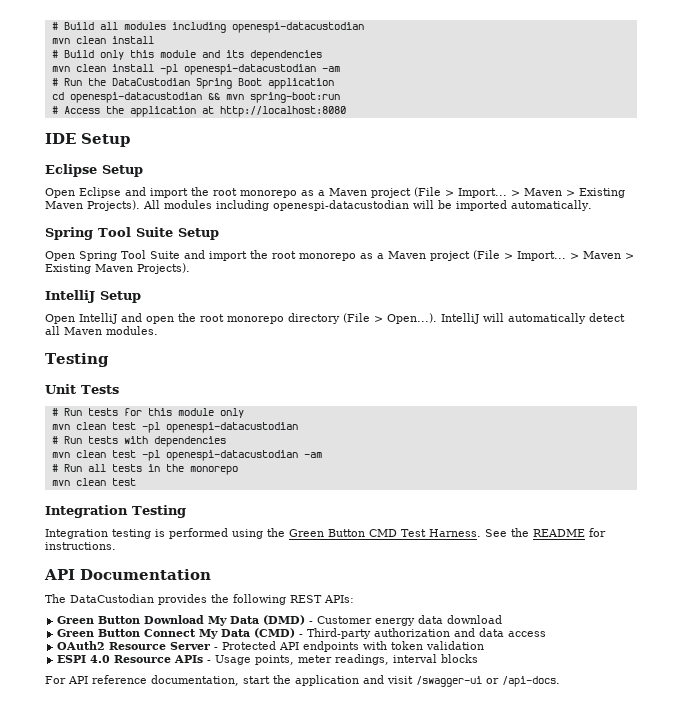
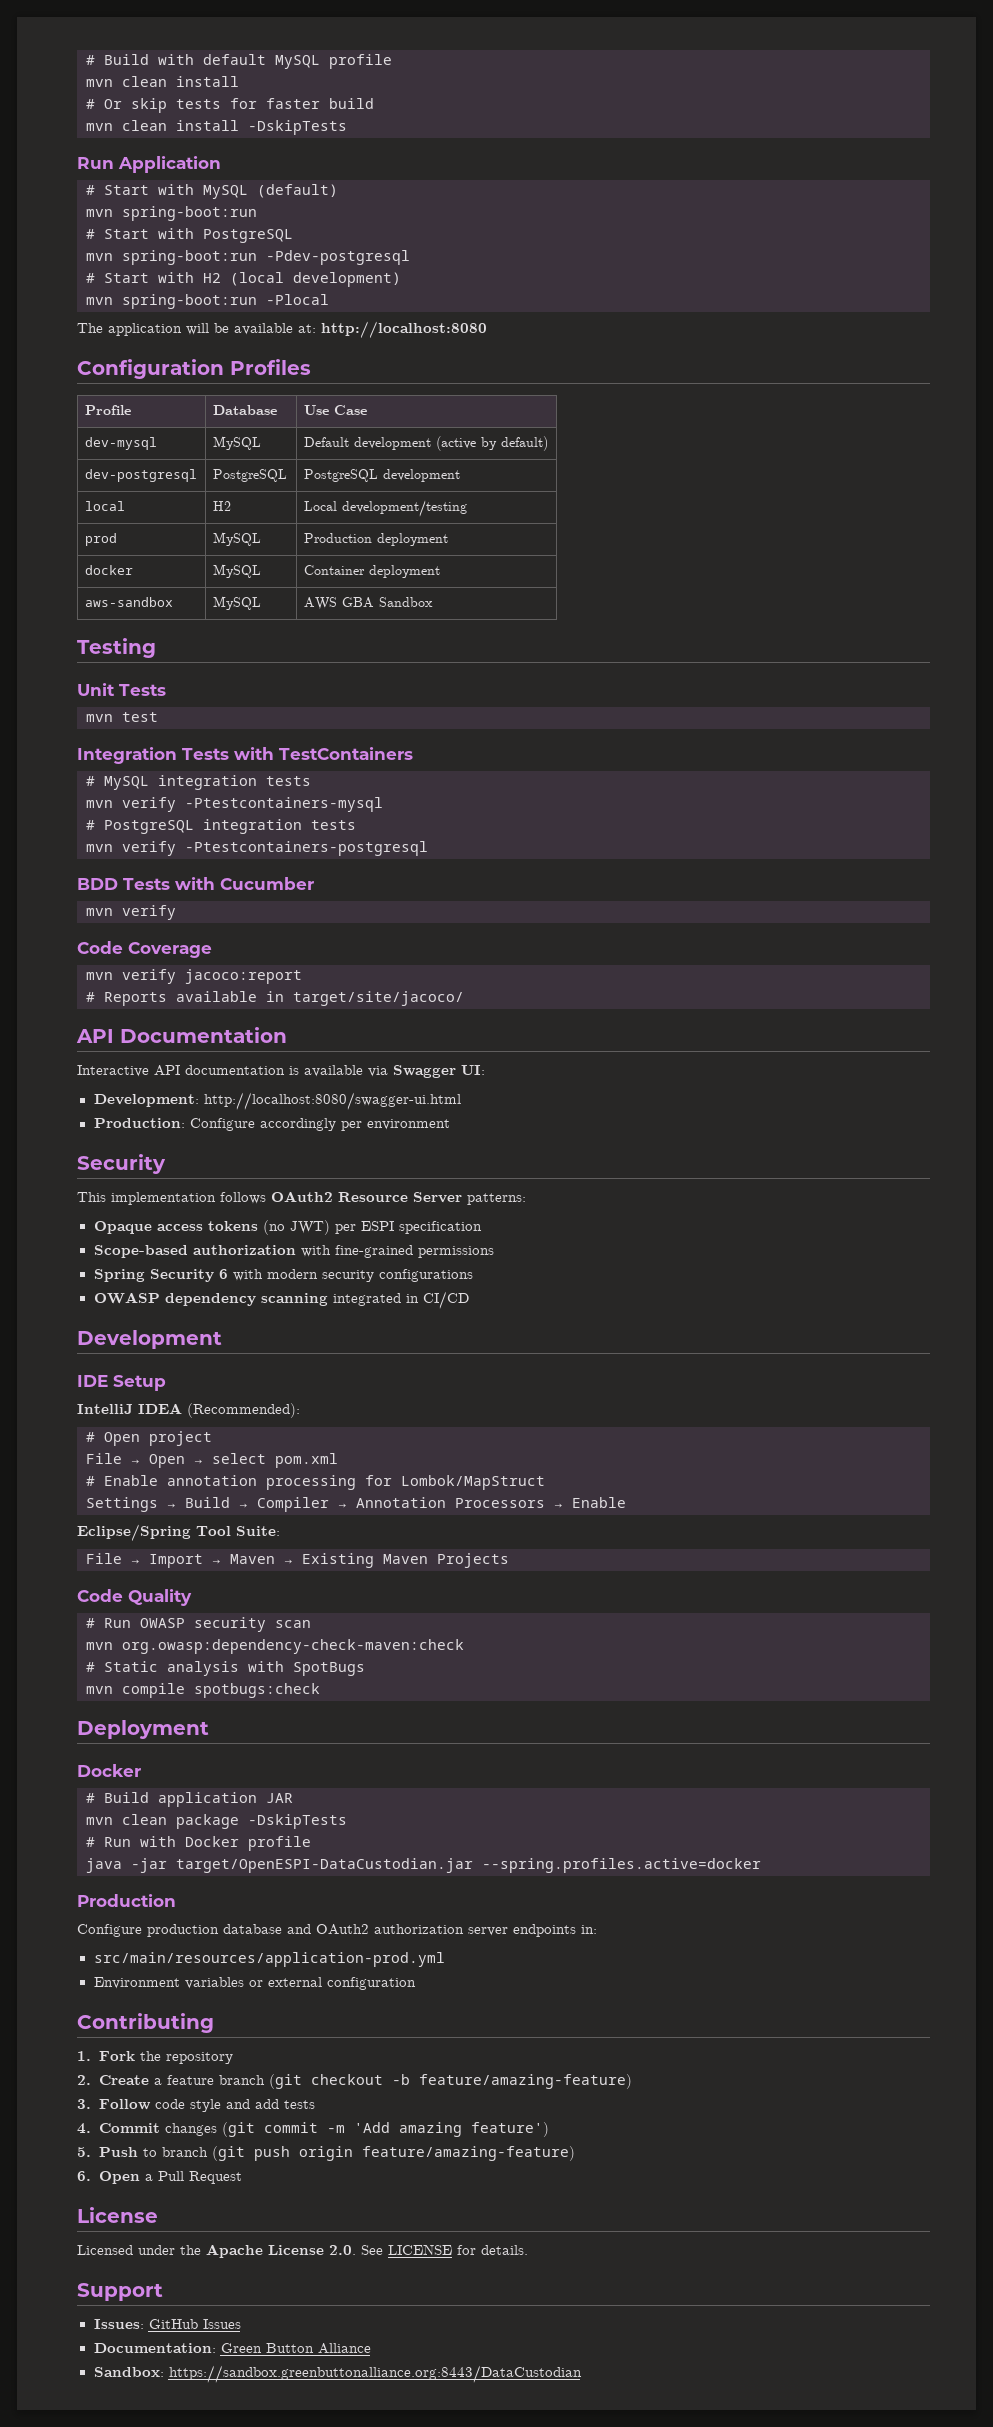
[51,22,364,33] # Build all modules including openespi-datacustodian -> [86,54,392,69] # Build with default MySQL profile
[63,50,322,61] [51,64,340,75] [51,78,334,89] [51,92,340,103] [51,106,346,117] [45,133,130,147] [45,164,143,177] [45,187,625,198] [45,200,592,211] [45,227,219,240] [45,250,634,261] [45,263,190,274] [45,290,141,303] [45,313,625,324] [45,326,158,335] [45,353,109,367] [45,384,119,394] [51,408,244,418] [51,422,298,433] [51,436,226,447] [51,450,322,461] [51,464,238,475] [51,478,136,486] [45,505,186,518] [45,528,606,539] [45,542,116,550] [44,569,211,580] [45,594,354,605] [57,615,503,626] [57,628,547,639] [57,641,485,652] [57,654,479,665] [45,675,560,687] Build only this module and its dependencies // mvn clean install -pl openespi-datacustodian -am // # Run the DataCustodian Spring Boot application // cd openespi-datacustodian && mvn spring-boot:run // # Access the application at http://localhost:8080 // IDE Setup // Eclipse Setup // Open Eclipse and import the root monorepo as a Maven project (File > Import... > Maven > Existing Maven Projects). All modules including openespi-datacustodian will be imported automatically. // Spring Tool Suite Setup // Open Spring Tool Suite and import the root monorepo as a Maven project (File > Import... > Maven > Existing Maven Projects). // IntelliJ Setup // Open IntelliJ and open the root monorepo directory (File > Open...). IntelliJ will automatically detect all Maven modules. // Testing // Unit Tests // # Run tests for this module only // mvn clean test -pl openespi-datacustodian // # Run tests with dependencies // mvn clean test -pl openespi-datacustodian -am // # Run all tests in the monorepo // mvn clean test // Integration Testing // Integration testing is performed using the Green Button CMD Test Harness. See the README for instructions. // API Documentation // The DataCustodian provides the following REST APIs: // Green Button Download My Data (DMD) - Customer energy data download // Green Button Connect My Data (CMD) - Third-party authorization and data access // OAuth2 Resource Server - Protected API endpoints with token validation // ESPI 4.0 Resource APIs - Usage points, meter readings, interval blocks // For API reference documentation, start the application and visit /swagger-ui or /api-docs. -> [104,98,374,113] [86,120,347,135] [77,156,221,173] [86,184,338,199] [86,206,257,221] [86,228,293,243] [86,250,410,265] [86,272,401,287] [86,294,329,309] [77,321,487,338] [77,359,311,379] [84,405,131,415] [212,405,277,415] [303,405,367,415] [84,437,157,450] [212,436,261,450] [303,436,548,451] [84,469,197,482] [212,469,287,482] [303,469,460,482] [84,501,125,511] [212,501,231,511] [303,500,467,517] [84,533,117,546] [212,532,261,546] [303,533,448,546] [84,565,133,575] [212,564,261,578] [303,565,440,578] [84,597,173,607] [212,596,261,610] [303,597,433,610] [77,638,156,658] [77,683,166,696] [86,712,158,722] [77,747,413,764] [86,775,311,790] [86,797,383,812] [86,819,356,834] [86,841,428,856] [77,877,314,890] [86,905,176,920] [77,941,212,958] [86,969,302,984] [86,991,464,1006] [76,1027,287,1043] [77,1065,485,1078] [93,1092,461,1110] [93,1118,450,1131] [77,1154,166,1174] [77,1191,526,1205] [93,1220,482,1235] [93,1245,494,1258] [93,1269,473,1282] [93,1291,469,1309] [77,1330,222,1349] [77,1375,166,1391] [77,1403,300,1418] [86,1431,212,1446] [86,1453,338,1468] [86,1475,545,1490] [86,1497,626,1512] [77,1524,280,1541] [86,1553,509,1568] [77,1589,192,1606] [86,1617,311,1632] [86,1639,464,1654] [86,1661,365,1676] [86,1683,320,1698] [77,1720,209,1739] [77,1764,141,1777] [86,1792,293,1807] [86,1814,347,1829] [86,1836,311,1851] [86,1858,761,1873] [77,1894,176,1907] [77,1924,597,1937] [93,1952,445,1967] [93,1977,416,1990] [77,2013,214,2033] [77,2051,233,2064] [77,2074,632,2089] [77,2099,315,2112] [77,2122,549,2137] [77,2146,575,2161] [77,2171,242,2184] [77,2207,158,2223] [77,2244,528,2258] [77,2283,163,2301] [93,2319,241,2329] [93,2343,371,2354] [93,2365,582,2383] Or skip tests for faster build // mvn clean install -DskipTests // Run Application // # Start with MySQL (default) // mvn spring-boot:run // # Start with PostgreSQL // mvn spring-boot:run -Pdev-postgresql // # Start with H2 (local development) // mvn spring-boot:run -Plocal // The application will be available at: http://localhost:8080 // Configuration Profiles // Profile | Database | Use Case // dev-mysql | MySQL | Default development (active by default) // dev-postgresql | PostgreSQL | PostgreSQL development // local | H2 | Local development/testing // prod | MySQL | Production deployment // docker | MySQL | Container deployment // aws-sandbox | MySQL | AWS GBA Sandbox // Testing // Unit Tests // mvn test // Integration Tests with TestContainers // # MySQL integration tests // mvn verify -Ptestcontainers-mysql // # PostgreSQL integration tests // mvn verify -Ptestcontainers-postgresql // BDD Tests with Cucumber // mvn verify // Code Coverage // mvn verify jacoco:report // # Reports available in target/site/jacoco/ // API Documentation // Interactive API documentation is available via Swagger UI: // Development: http://localhost:8080/swagger-ui.html // Production: Configure accordingly per environment // Security // This implementation follows OAuth2 Resource Server patterns: // Opaque access tokens (no JWT) per ESPI specification // Scope-based authorization with fine-grained permissions // Spring Security 6 with modern security configurations // OWASP dependency scanning integrated in CI/CD // Development // IDE Setup // IntelliJ IDEA (Recommended): // # Open project // File → Open → select pom.xml // # Enable annotation processing for Lombok/MapStruct // Settings → Build → Compiler → Annotation Processors → Enable // Eclipse/Spring Tool Suite: // File → Import → Maven → Existing Maven Projects // Code Quality // # Run OWASP security scan // mvn org.owasp:dependency-check-maven:check // # Static analysis with SpotBugs // mvn compile spotbugs:check // Deployment // Docker // # Build application JAR // mvn clean package -DskipTests // # Run with Docker profile // java -jar target/OpenESPI-DataCustodian.jar --spring.profiles.active=docker // Production // Configure production database and OAuth2 authorization server endpoints in: // src/main/resources/application-prod.yml // Environment variables or external configuration // Contributing // 1. Fork the repository // 2. Create a feature branch (git checkout -b feature/amazing-feature) // 3. Follow code style and add tests // 4. Commit changes (git commit -m 'Add amazing feature') // 5. Push to branch (git push origin feature/amazing-feature) // 6. Open a Pull Request // License // Licensed under the Apache License 2.0. See LICENSE for details. // Support // Issues: GitHub Issues // Documentation: Green Button Alliance // Sandbox: https://sandbox.greenbuttonalliance.org:8443/DataCustodian

